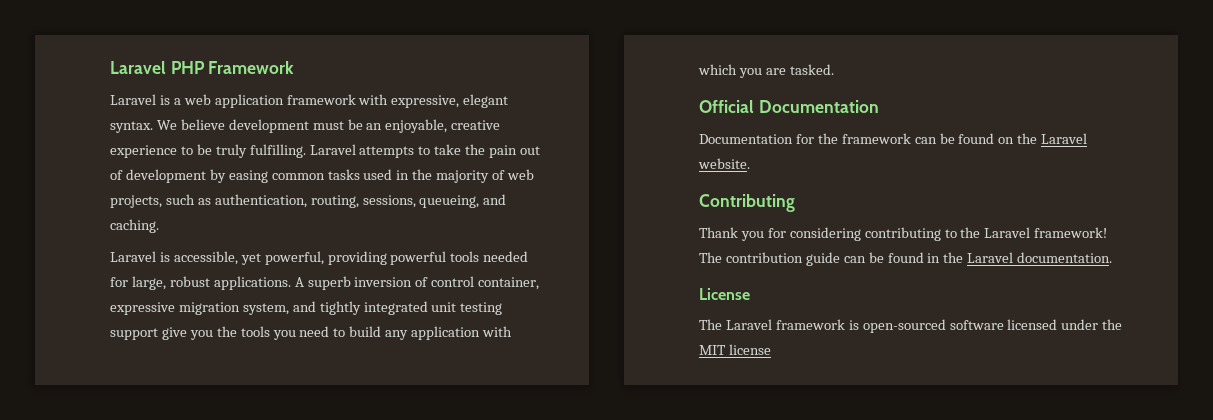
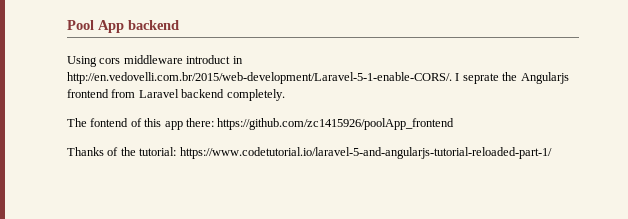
[110,61,295,74] [110,94,509,108] [110,119,501,133] [110,144,541,158] [110,169,535,183] [110,194,507,208] [110,219,159,233] [110,251,529,265] [110,276,540,290] [110,301,503,315] [110,326,513,340] [698,64,834,78] [699,100,879,113] [699,133,1088,144] [698,158,750,169] [699,194,795,212] [699,227,1108,241] [699,252,1113,266] [699,288,750,300] [699,319,1123,333] [699,344,771,355] Laravel PHP Framework // Laravel is a web application framework with expressive, elegant syntax. We believe development must be an enjoyable, creative experience to be truly fulfilling. Laravel attempts to take the pain out of development by easing common tasks used in the majority of web projects, such as authentication, routing, sessions, queueing, and caching. // Laravel is accessible, yet powerful, providing powerful tools needed for large, robust applications. A superb inversion of control container, expressive migration system, and tightly integrated unit testing support give you the tools you need to build any application with which you are tasked. // Official Documentation // Documentation for the framework can be found on the Laravel website. // Contributing // Thank you for considering contributing to the Laravel framework! The contribution guide can be found in the Laravel documentation. // License // The Laravel framework is open-sourced software licensed under the MIT license -> [67,20,179,33] [67,55,243,67] [67,72,569,84] [67,89,285,101] [67,118,455,130] [67,147,552,159] Pool App backend // Using cors middleware introduct in http://en.vedovelli.com.br/2015/web-development/Laravel-5-1-enable-CORS/. I seprate the Angularjs frontend from Laravel backend completely. // The fontend of this app there: https://github.com/zc1415926/poolApp_frontend // Thanks of the tutorial: https://www.codetutorial.io/laravel-5-and-angularjs-tutorial-reloaded-part-1/

